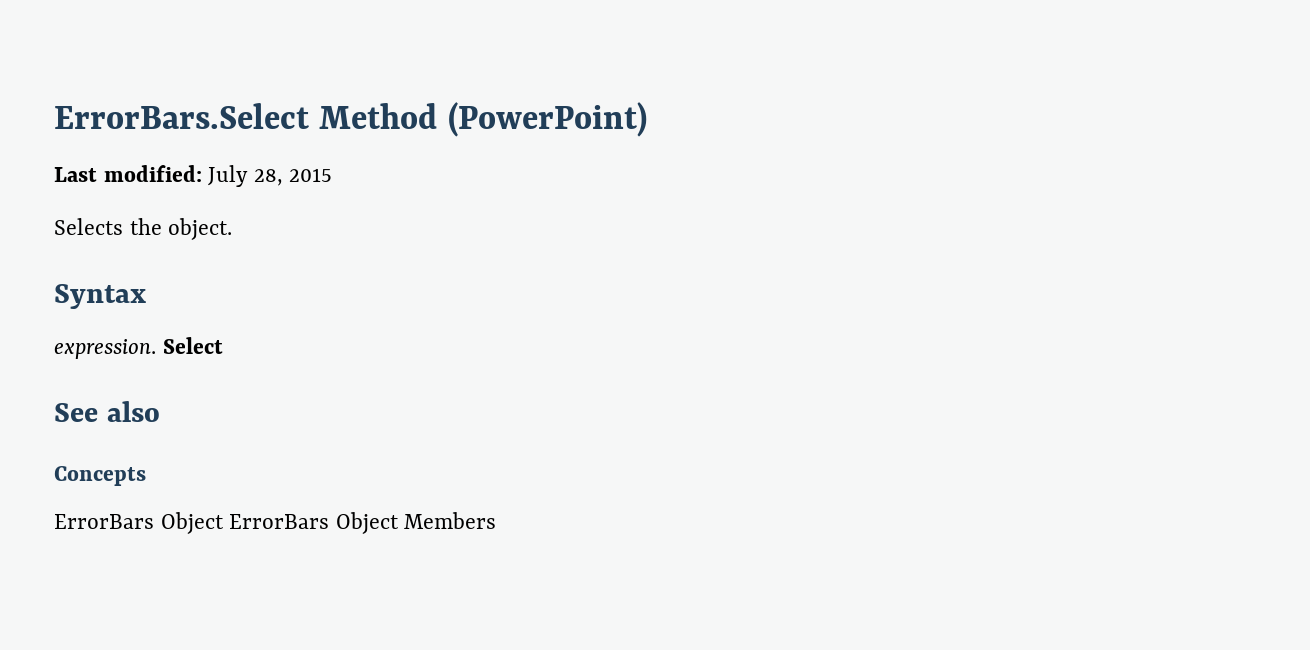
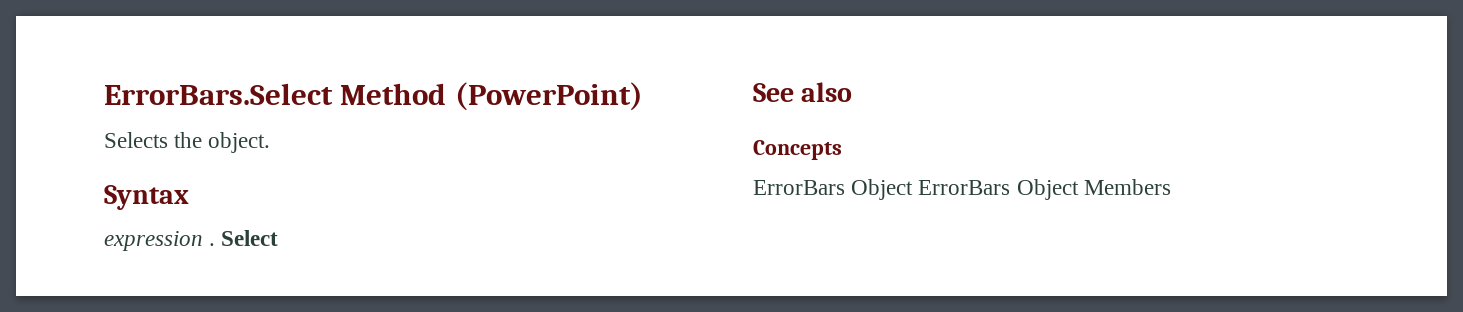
[54,165,333,187] // Last modified: July 28, 2015 -> (643, 96) none
[54,339,156,359] expression. -> [104,231,216,251] expression .

